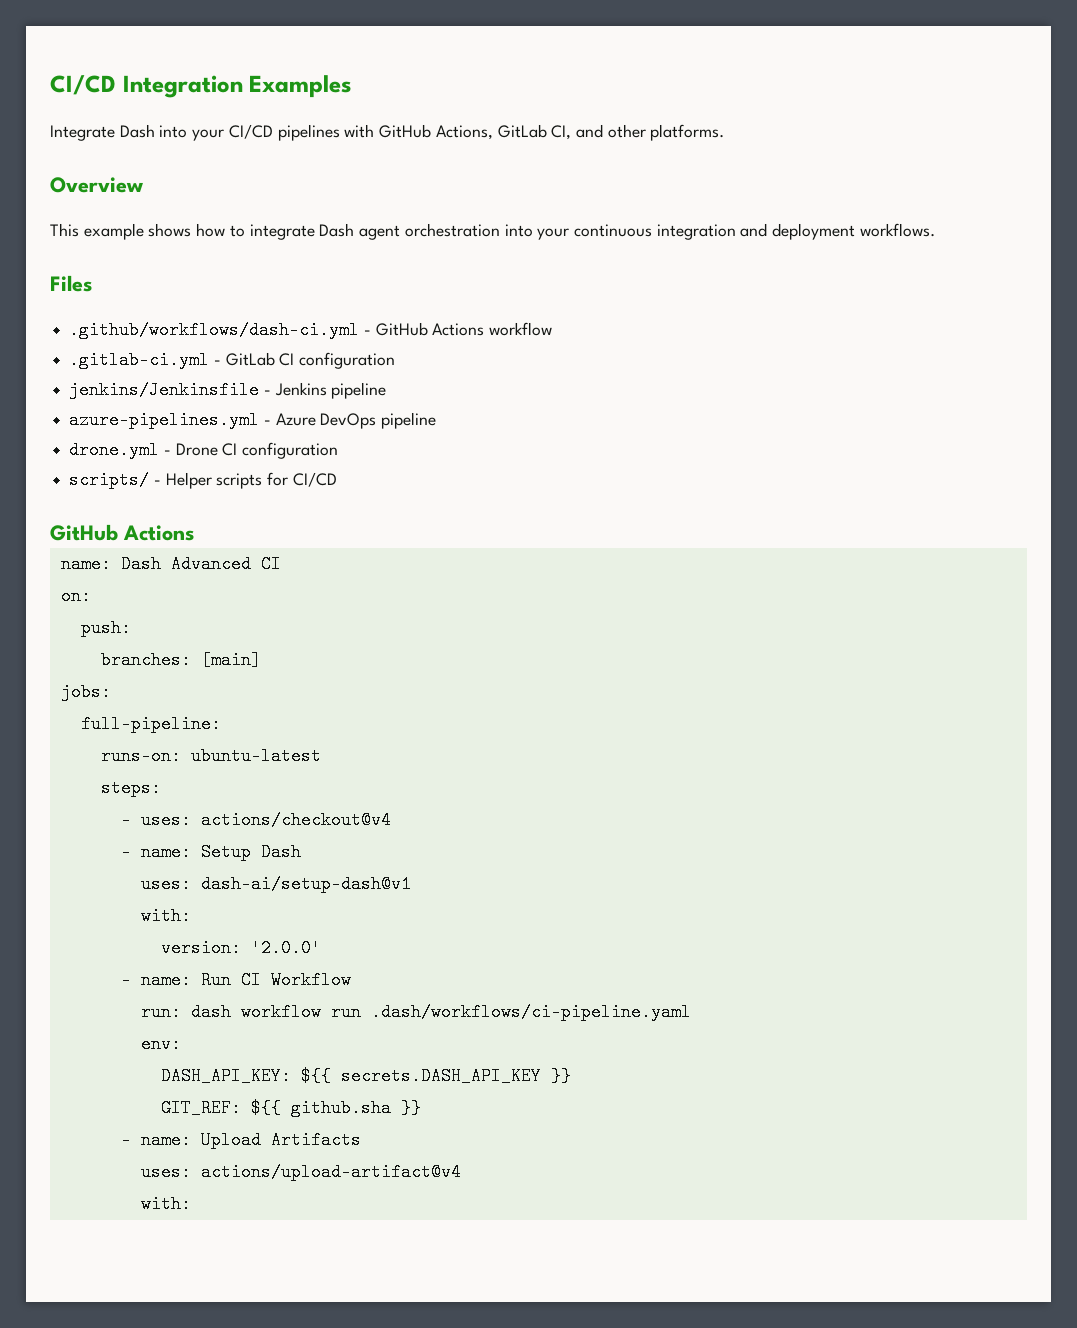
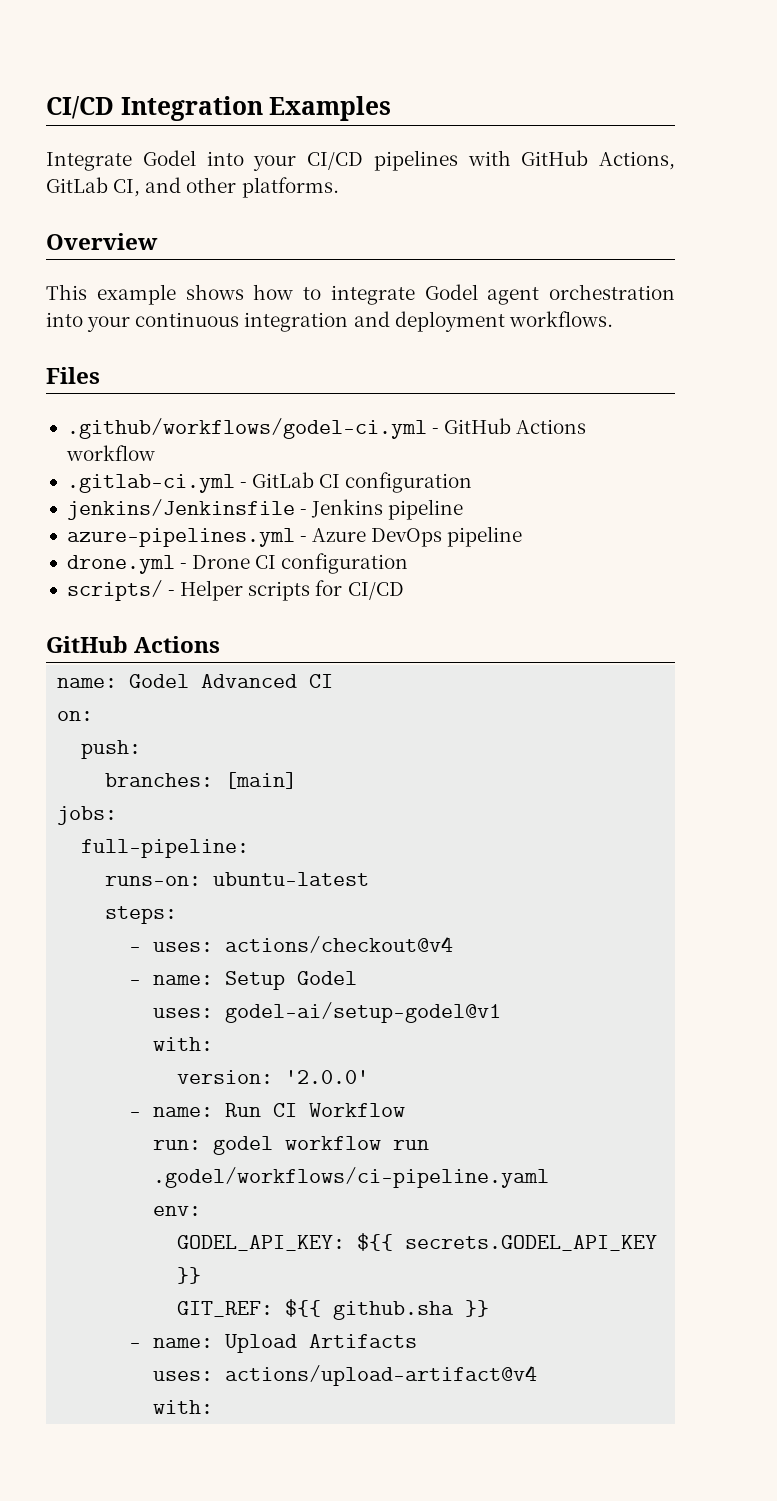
[119,124,155,138] Dash -> [142,150,196,166] Godel
[319,223,355,237] Dash -> [424,284,478,300] Godel
[69,321,360,339] .github/workflows/dash-ci.yml -> [66,418,427,439] .github/workflows/godel-ci.yml
[120,555,161,573] Dash -> [129,674,190,688] Godel
[260,843,301,861] [140,875,411,893] Dash // uses: dash-ai/setup-dash@v1 -> [297,971,358,985] [153,1002,502,1023] Godel // uses: godel-ai/setup-godel@v1
[190,1003,231,1021] dash -> [213,1136,274,1155] godel
[370,1003,691,1021] .dash/workflows/ci-pipeline.yaml -> [153,1167,550,1188] .godel/workflows/ci-pipeline.yaml
[160,1067,541,1085] DASH_API_KEY: ${{ secrets.DASH_API_KEY -> [177,1233,658,1251] GODEL_API_KEY: ${{ secrets.GODEL_API_KEY

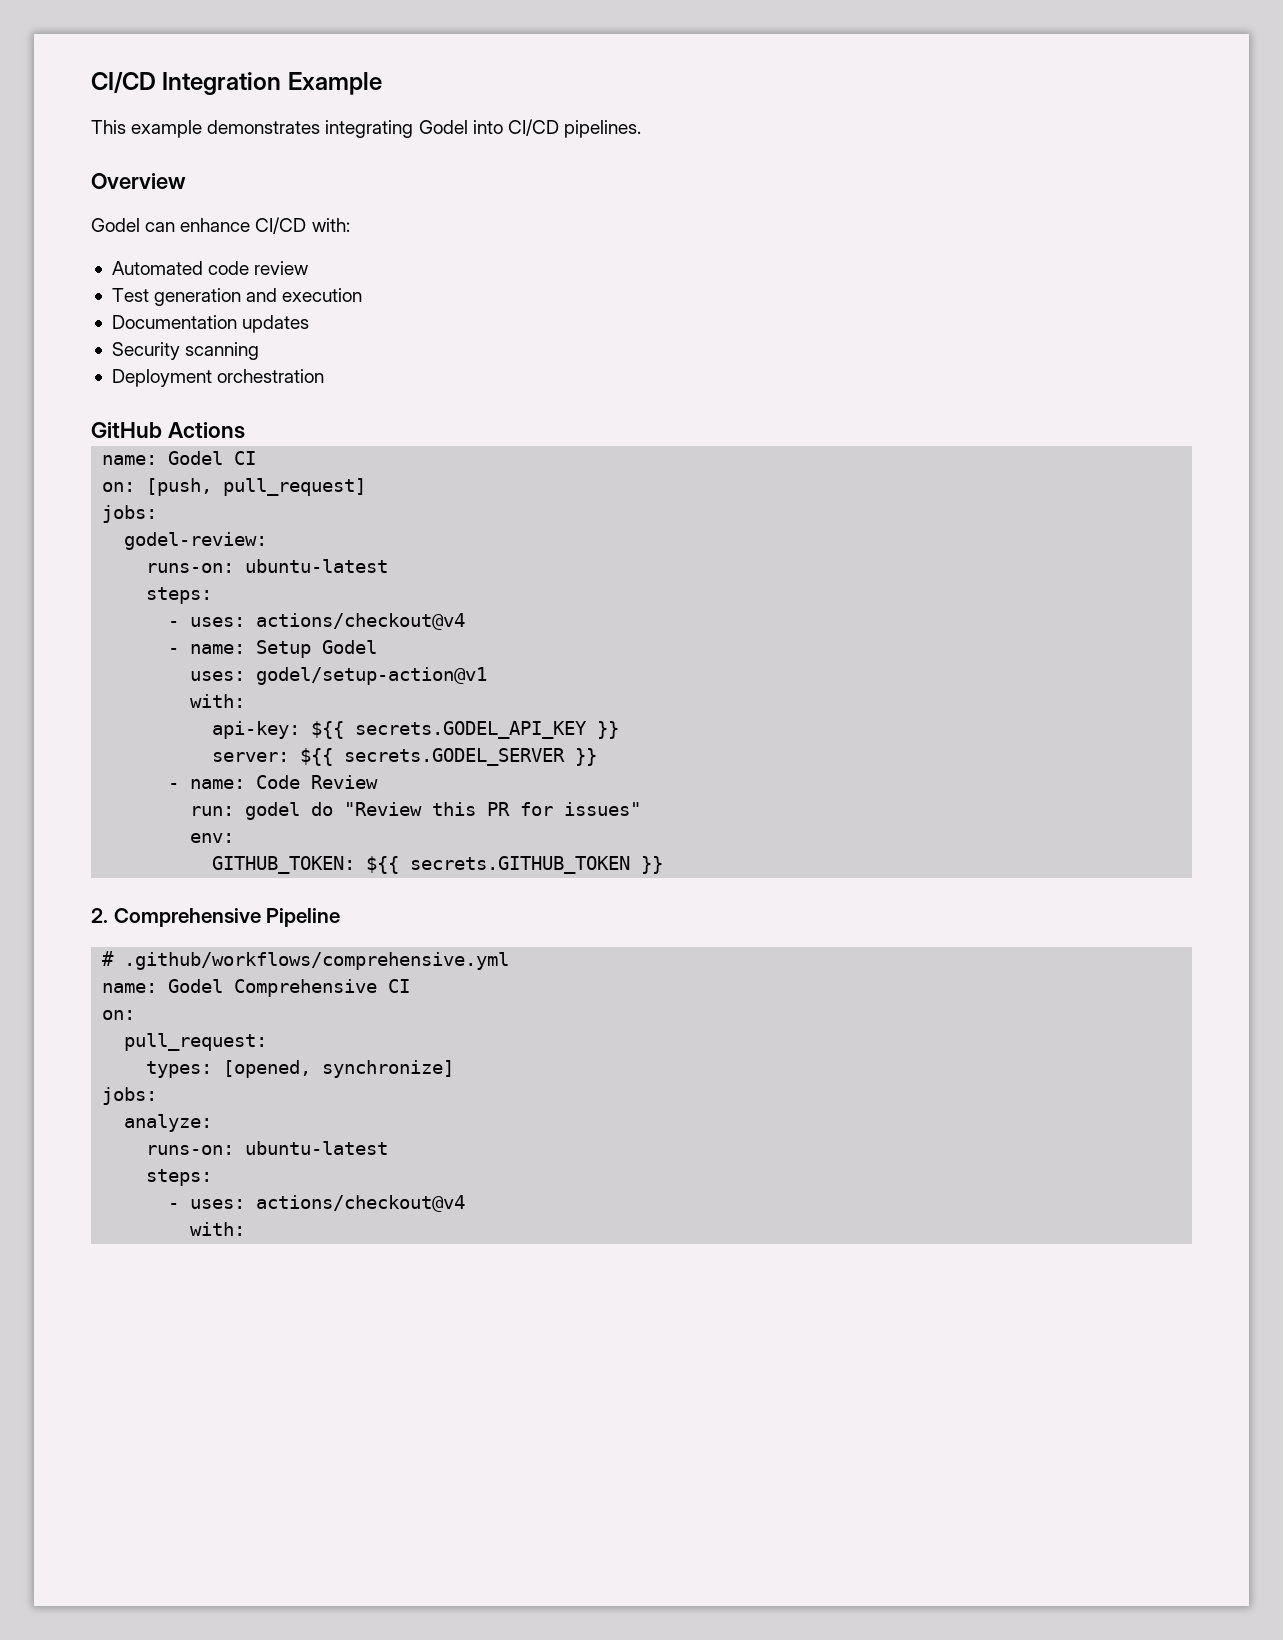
[269,96,392,121] [46,150,675,171] [46,177,339,198] [46,233,158,250] [46,284,675,305] [46,311,613,332] [46,367,100,384] [66,418,587,439] [65,445,155,461] [66,472,473,493] [66,499,464,520] [66,526,523,547] [66,553,409,574] [66,580,404,601] Examples // Integrate Godel into your CI/CD pipelines with GitHub Actions, GitLab CI, and other platforms. // Overview // This example shows how to integrate Godel agent orchestration into your continuous integration and deployment workflows. // Files // .github/workflows/godel-ci.yml - GitHub Actions workflow // .gitlab-ci.yml - GitLab CI configuration // jenkins/Jenkinsfile - Jenkins pipeline // azure-pipelines.yml - Azure DevOps pipeline // drone.yml - Drone CI configuration // scripts/ - Helper scripts for CI/CD -> [287,72,382,95] [91,119,641,138] [91,173,186,189] [91,217,350,234] [111,261,309,275] [111,288,363,306] [111,315,310,333] [111,342,260,360] [111,369,325,387] Example // This example demonstrates integrating Godel into CI/CD pipelines. // Overview // Godel can enhance CI/CD with: // Automated code review // Test generation and execution // Documentation updates // Security scanning // Deployment orchestration
[201,674,334,688] [57,711,94,721] [81,740,142,759] [105,772,298,789] [57,806,118,825] [81,839,250,858] Advanced CI // on: // push: // branches: [main] // jobs: // full-pipeline: -> [234,451,257,465] [102,478,367,496] [102,505,158,523] [124,532,268,550] CI // on: [push, pull_request] // jobs: // godel-review:
[225,1002,502,1023] [153,1037,214,1051] [177,1070,370,1084] [129,1103,406,1117] [153,1136,430,1155] [153,1167,550,1188] [153,1206,202,1216] [177,1235,346,1251] godel-ai/setup-godel@v1 // with: // version: '2.0.0' // - name: Run CI Workflow // run: godel workflow run .godel/workflows/ci-pipeline.yaml // env: // GODEL_API_KEY: -> [256,667,488,685] [190,694,246,708] [212,721,301,739] godel/setup-action@v1 // with: // api-key:
[177,1299,455,1320] GIT_REF: ${{ github.sha -> [212,748,566,766] server: ${{ secrets.GODEL_SERVER
[225,1334,418,1353] [153,1365,538,1386] Upload Artifacts // uses: actions/upload-artifact@v4 -> [256,775,379,789] [190,802,642,820] [190,833,235,843] [212,856,664,874] [91,908,341,927] [102,951,510,970] [102,979,411,997] [102,1010,136,1020] [124,1033,268,1051] [146,1060,455,1078] [102,1087,158,1105] [124,1114,213,1132] [146,1141,389,1155] [146,1169,213,1186] [168,1195,466,1212] Code Review // run: godel do "Review this PR for issues" // env: // GITHUB_TOKEN: ${{ secrets.GITHUB_TOKEN }} // 2. Comprehensive Pipeline // # .github/workflows/comprehensive.yml // name: Godel Comprehensive CI // on: // pull_request: // types: [opened, synchronize] // jobs: // analyze: // runs-on: ubuntu-latest // steps: // - uses: actions/checkout@v4

